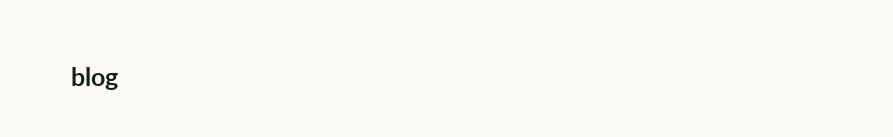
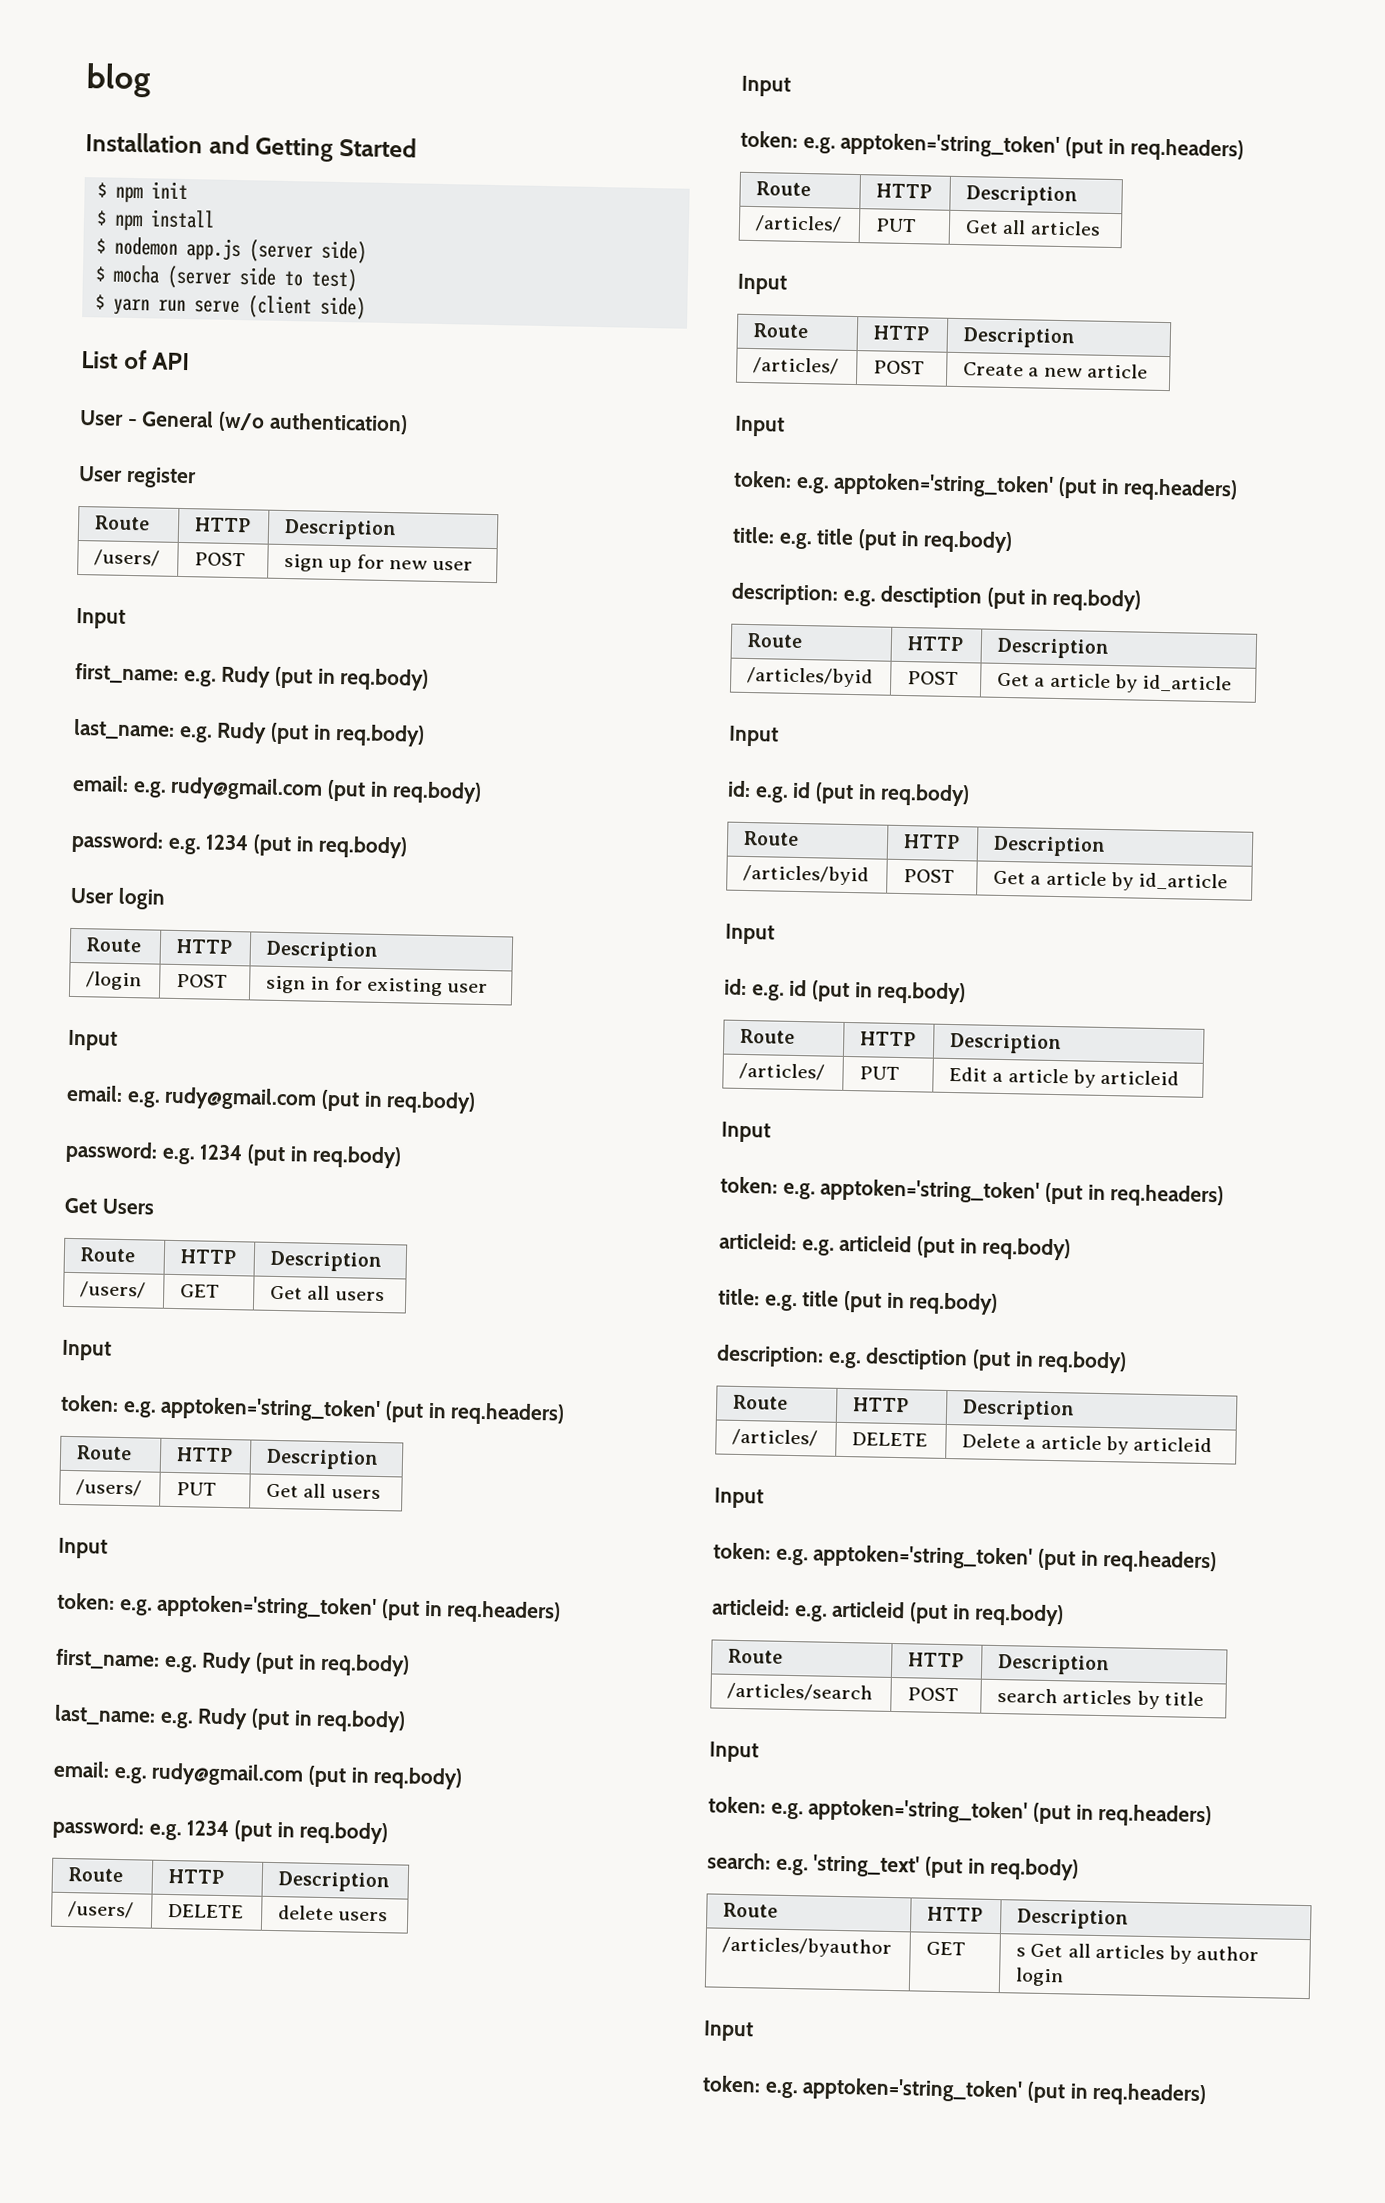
(118, 78) none -> [85,132,417,162] [96,181,188,204] [95,209,215,232] [95,236,367,264] [94,264,358,292] [94,294,366,320] [81,349,191,371] [79,410,408,435] [78,465,197,489] [94,515,151,531] [194,517,252,533] [284,519,398,541] [94,549,161,567] [194,552,247,567] [284,553,474,573] [76,607,126,629] [75,662,430,691] [73,718,426,747] [72,774,483,804] [71,830,409,859] [70,887,166,910] [86,937,143,953] [176,938,234,955] [266,940,380,962] [86,971,143,991] [176,973,229,988] [266,975,489,997] [67,1029,118,1051] [66,1084,477,1114] [65,1140,403,1169] [64,1197,154,1215] [80,1247,137,1263] [180,1249,238,1265] [270,1250,384,1273] [80,1281,147,1299] [180,1284,221,1298] [270,1285,385,1302] [61,1339,112,1361] [60,1394,566,1426] [76,1445,133,1461] [176,1447,234,1463] [266,1448,380,1470] [76,1479,143,1497] [176,1482,218,1496] [266,1483,381,1500] [58,1537,108,1559] [57,1592,562,1624] [55,1648,411,1677] [54,1704,407,1733] [53,1760,464,1790] [52,1816,389,1845] [68,1867,125,1883] [168,1869,226,1885] [278,1871,391,1893] [68,1901,135,1919] [168,1903,245,1919] [278,1905,389,1922] [741,75,791,97] [740,130,1245,162] [756,181,812,197] [876,183,933,199] [966,185,1079,207] [755,215,843,233] [875,218,918,233] [965,219,1101,236] [737,273,788,295] [753,323,810,339] [873,325,931,341] [963,327,1077,349] [753,357,840,375] [873,360,926,375] [963,362,1148,379] [734,415,785,437] [733,470,1239,502] [732,526,1014,554] [731,582,1142,612] [747,632,804,649] [907,636,965,652] [997,637,1111,659] [747,666,874,688] [907,671,960,686] [997,672,1233,693] [728,725,779,747] [727,780,971,807] [743,830,800,847] [903,834,961,850] [993,835,1107,857] [743,864,870,886] [903,869,956,884] [993,870,1229,891] [725,923,775,945] [724,978,967,1005] [740,1028,796,1044] [860,1031,917,1047] [950,1032,1063,1055] [739,1062,826,1081] [859,1066,901,1081] [949,1066,1180,1088] [721,1121,771,1143] [720,1176,1225,1208] [719,1232,1072,1261] [718,1288,999,1315] [716,1344,1128,1374] [733,1394,789,1410] [853,1397,910,1413] [962,1399,1076,1421] [732,1428,819,1447] [852,1432,929,1447] [962,1433,1213,1455] [714,1487,764,1509] [713,1542,1218,1574] [712,1598,1065,1627] [728,1648,784,1664] [908,1652,965,1668] [997,1654,1111,1676] [727,1682,874,1702] [907,1687,960,1702] [997,1688,1204,1710] [709,1741,759,1763] [708,1796,1213,1828] [707,1852,1080,1881] [723,1902,779,1918] [927,1906,984,1922] [1017,1908,1130,1930] [722,1936,893,1959] [926,1941,967,1956] [1016,1943,1260,1964] [1015,1967,1065,1987] [703,2020,754,2042] [702,2075,1208,2107] // Installation and Getting Started // $ npm init // $ npm install // $ nodemon app.js (server side) // $ mocha (server side to test) // $ yarn run serve (client side) // List of API // User - General (w/o authentication) // User register // Route | HTTP | Description // /users/ | POST | sign up for new user // Input // first_name: e.g. Rudy (put in req.body) // last_name: e.g. Rudy (put in req.body) // email: e.g. rudy@gmail.com (put in req.body) // password: e.g. 1234 (put in req.body) // User login // Route | HTTP | Description // /login | POST | sign in for existing user // Input // email: e.g. rudy@gmail.com (put in req.body) // password: e.g. 1234 (put in req.body) // Get Users // Route | HTTP | Description // /users/ | GET | Get all users // Input // token: e.g. apptoken='string_token' (put in req.headers) // Route | HTTP | Description // /users/ | PUT | Get all users // Input // token: e.g. apptoken='string_token' (put in req.headers) // first_name: e.g. Rudy (put in req.body) // last_name: e.g. Rudy (put in req.body) // email: e.g. rudy@gmail.com (put in req.body) // password: e.g. 1234 (put in req.body) // Route | HTTP | Description // /users/ | DELETE | delete users // Input // token: e.g. apptoken='string_token' (put in req.headers) // Route | HTTP | Description // /articles/ | PUT | Get all articles // Input // Route | HTTP | Description // /articles/ | POST | Create a new article // Input // token: e.g. apptoken='string_token' (put in req.headers) // title: e.g. title (put in req.body) // description: e.g. desctiption (put in req.body) // Route | HTTP | Description // /articles/byid | POST | Get a article by id_article // Input // id: e.g. id (put in req.body) // Route | HTTP | Description // /articles/byid | POST | Get a article by id_article // Input // id: e.g. id (put in req.body) // Route | HTTP | Description // /articles/ | PUT | Edit a article by articleid // Input // token: e.g. apptoken='string_token' (put in req.headers) // articleid: e.g. articleid (put in req.body) // title: e.g. title (put in req.body) // description: e.g. desctiption (put in req.body) // Route | HTTP | Description // /articles/ | DELETE | Delete a article by articleid // Input // token: e.g. apptoken='string_token' (put in req.headers) // articleid: e.g. articleid (put in req.body) // Route | HTTP | Description // /articles/search | POST | search articles by title // Input // token: e.g. apptoken='string_token' (put in req.headers) // search: e.g. 'string_text' (put in req.body) // Route | HTTP | Description // /articles/byauthor | GET | s Get all articles by author login // Input // token: e.g. apptoken='string_token' (put in req.headers)

